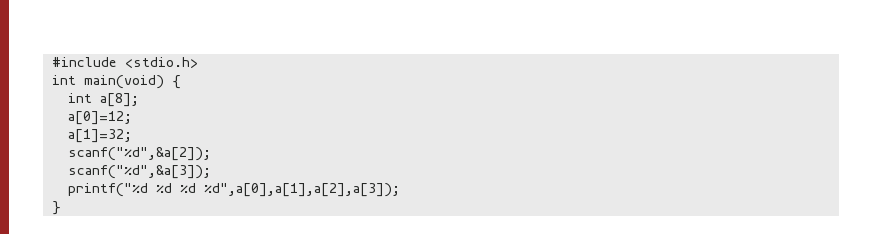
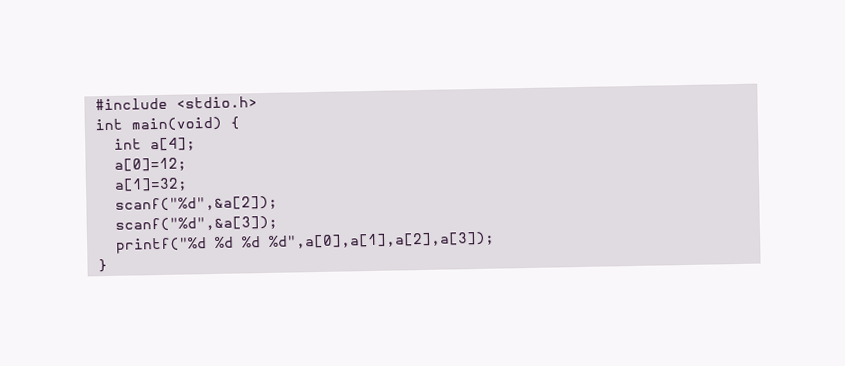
[99,93,139,107] a[8]; -> [150,137,197,152] a[4];

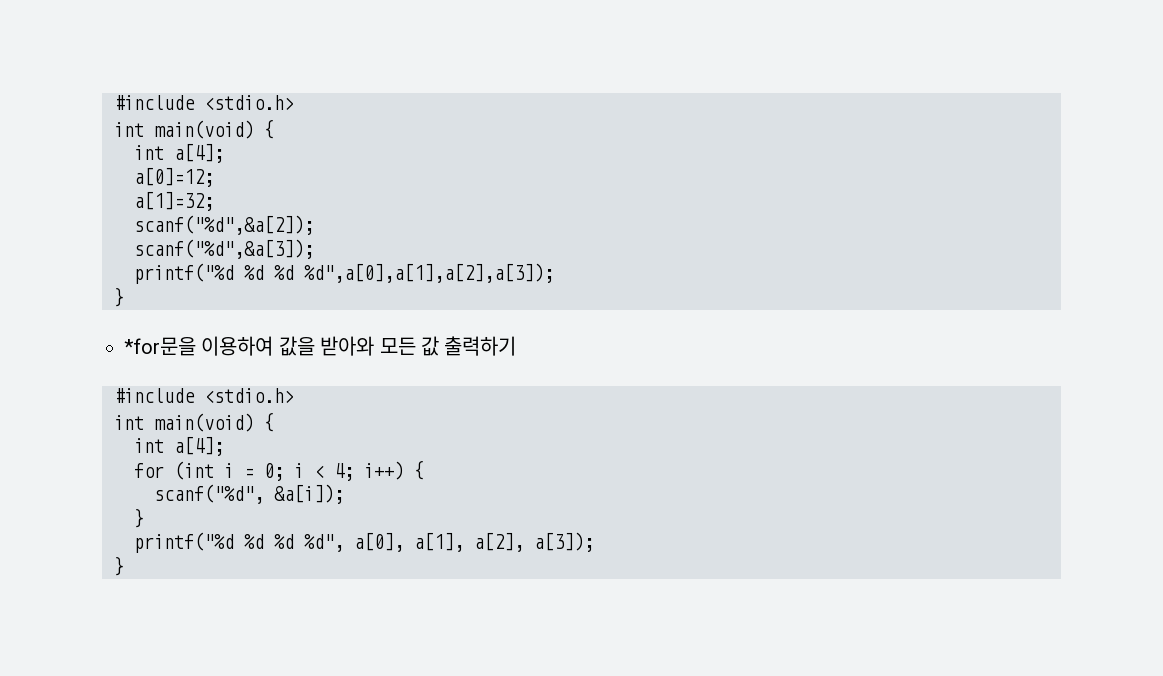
(109, 265) none -> [124,336,517,356] [114,388,294,403] [114,412,274,432] [134,436,224,456] [134,460,424,481] [154,484,344,504] [134,508,144,528] [134,532,594,553] [114,556,124,576] // *for문을 이용하여 값을 받아와 모든 값 출력하기 // #include <stdio.h> // int main(void) { // int a[4]; // for (int i = 0; i < 4; i++) { // scanf("%d", &a[i]); // } // printf("%d %d %d %d", a[0], a[1], a[2], a[3]); // }

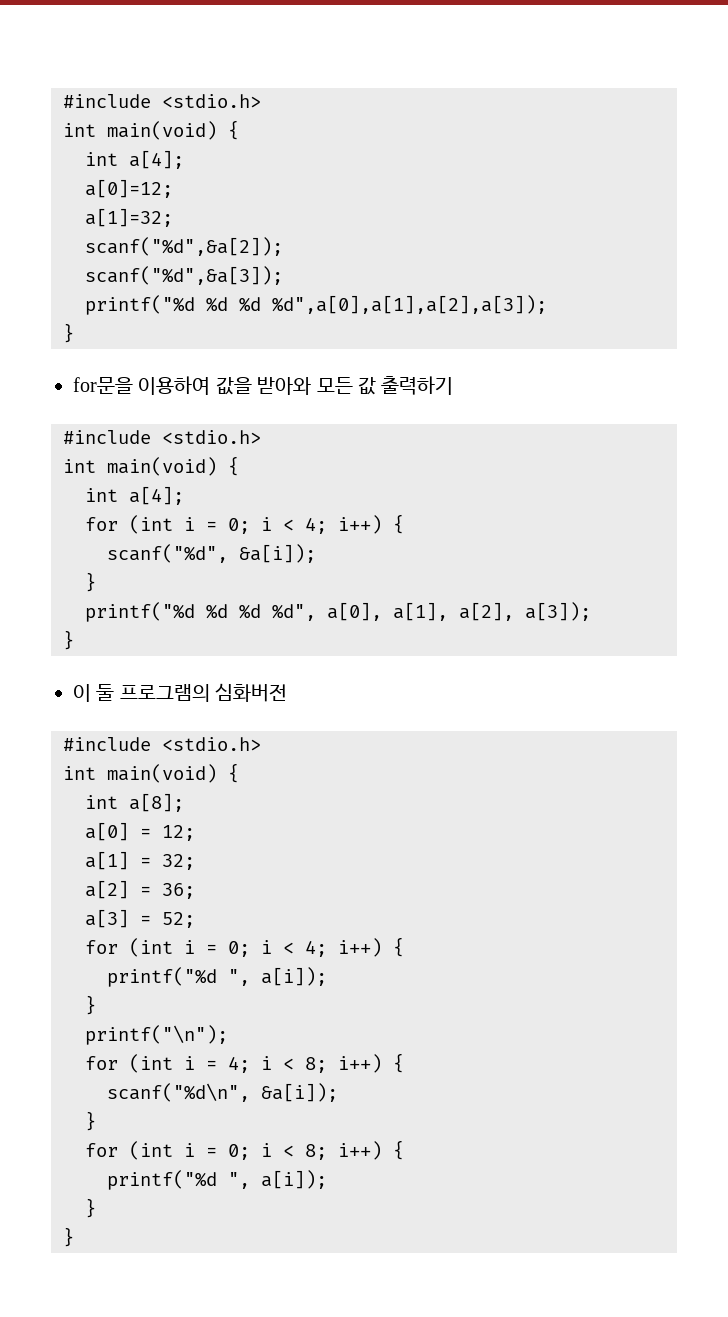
[124,337,196,356] *for문을 -> [73,377,133,394] for문을
(124, 566) none -> [73,683,288,702] [63,737,261,751] [63,763,239,783] [85,793,184,812] [85,822,195,841] [85,851,195,870] [85,880,195,899] [85,909,195,928] [85,937,404,957] [107,967,327,987] [85,995,96,1015] [85,1025,228,1045] [85,1053,404,1073] [107,1083,338,1102] [85,1111,96,1131] [85,1140,404,1160] [107,1170,327,1190] [85,1198,96,1218] [63,1227,74,1247] // 이 둘 프로그램의 심화버전 // #include <stdio.h> // int main(void) { // int a[8]; // a[0] = 12; // a[1] = 32; // a[2] = 36; // a[3] = 52; // for (int i = 0; i < 4; i++) { // printf("%d ", a[i]); // } // printf("\n"); // for (int i = 4; i < 8; i++) { // scanf("%d\n", &a[i]); // } // for (int i = 0; i < 8; i++) { // printf("%d ", a[i]); // } // }

